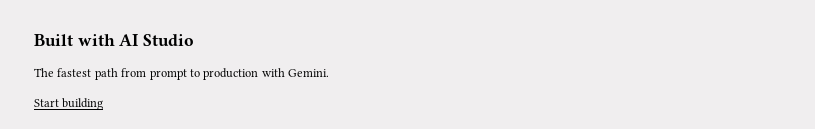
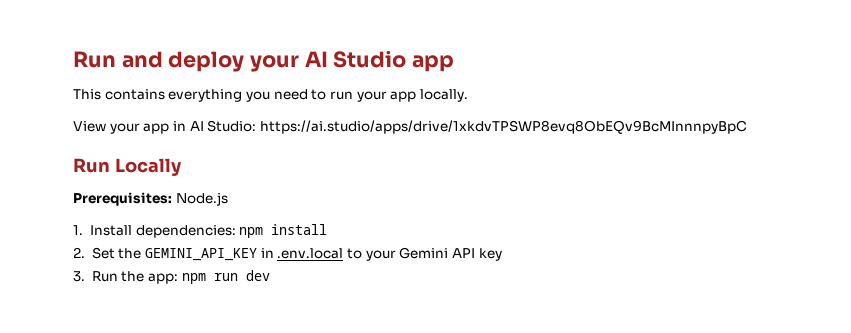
[34,34,195,46] [34,68,329,80] [34,98,104,110] Built with AI Studio // The fastest path from prompt to production with Gemini. // Start building -> [73,50,455,72] [73,89,468,102] [73,120,747,134] [73,158,182,176] [73,192,228,206] [73,224,328,238] [73,247,502,261] [73,270,270,284] Run and deploy your AI Studio app // This contains everything you need to run your app locally. // View your app in AI Studio: https://ai.studio/apps/drive/1xkdvTPSWP8evq8ObEQv9BcMInnnpyBpC // Run Locally // Prerequisites: Node.js // 1. Install dependencies: npm install // 2. Set the GEMINI_API_KEY in .env.local to your Gemini API key // 3. Run the app: npm run dev

